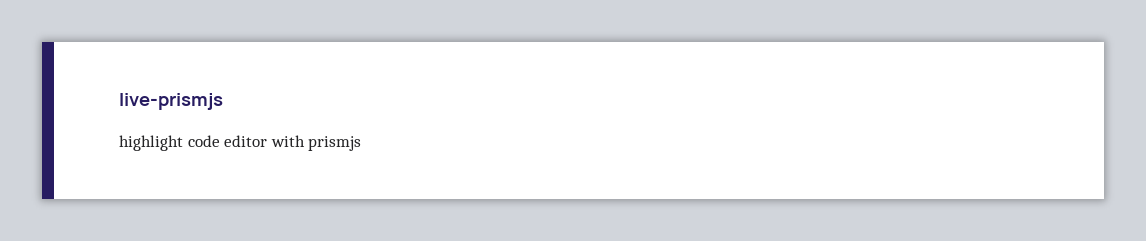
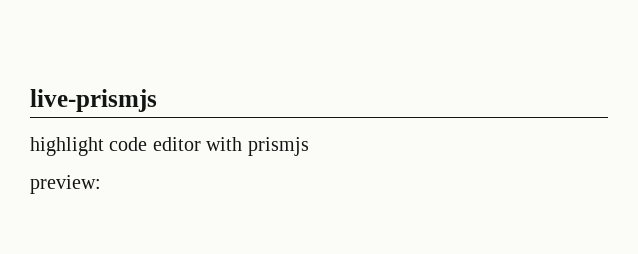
(362, 143) none -> [30,175,101,194] // preview:

